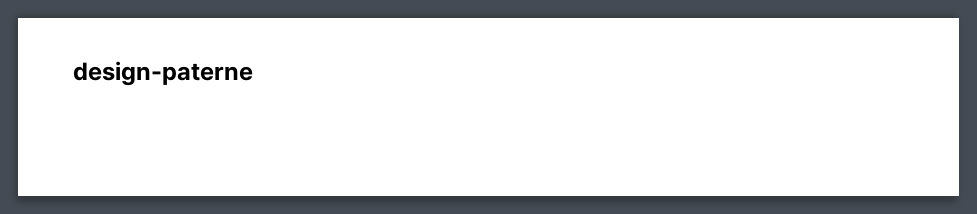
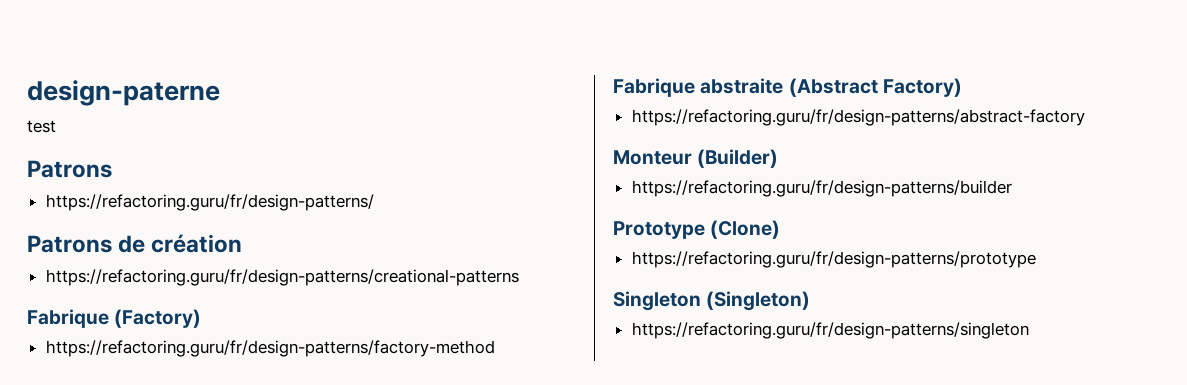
(253, 73) none -> [27,120,56,133] [27,160,112,178] [45,194,374,211] [27,234,243,253] [45,269,519,286] [27,309,202,328] [45,340,495,357] [613,78,962,97] [631,109,1085,126] [613,149,779,168] [631,180,1012,197] [613,220,781,239] [631,251,1036,268] [613,291,811,311] [631,322,1029,339] // test // Patrons // https://refactoring.guru/fr/design-patterns/ // Patrons de création // https://refactoring.guru/fr/design-patterns/creational-patterns // Fabrique (Factory) // https://refactoring.guru/fr/design-patterns/factory-method // Fabrique abstraite (Abstract Factory) // https://refactoring.guru/fr/design-patterns/abstract-factory // Monteur (Builder) // https://refactoring.guru/fr/design-patterns/builder // Prototype (Clone) // https://refactoring.guru/fr/design-patterns/prototype // Singleton (Singleton) // https://refactoring.guru/fr/design-patterns/singleton

